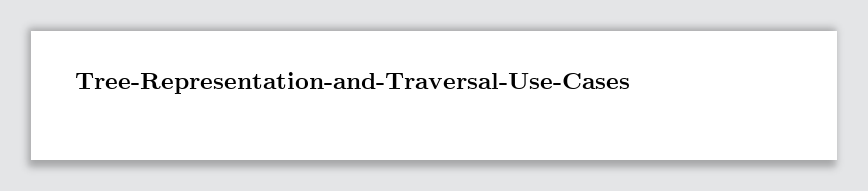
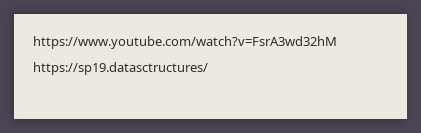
[75,72,630,94] Tree-Representation-and-Traversal-Use-Cases -> [33,36,337,49] [33,62,208,75] https://www.youtube.com/watch?v=FsrA3wd32hM // https://sp19.datasctructures/

